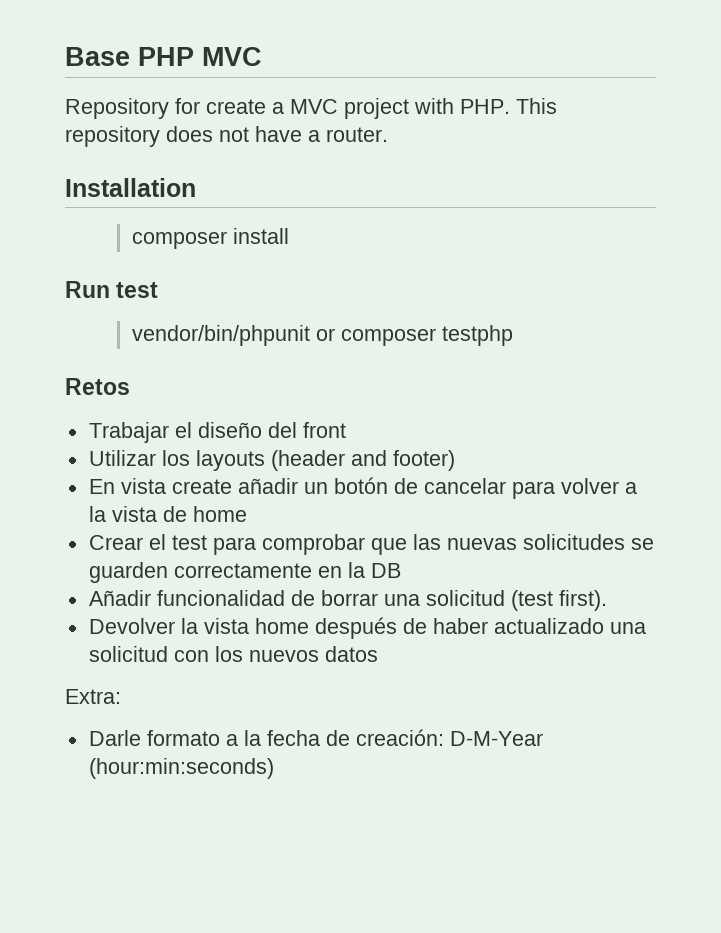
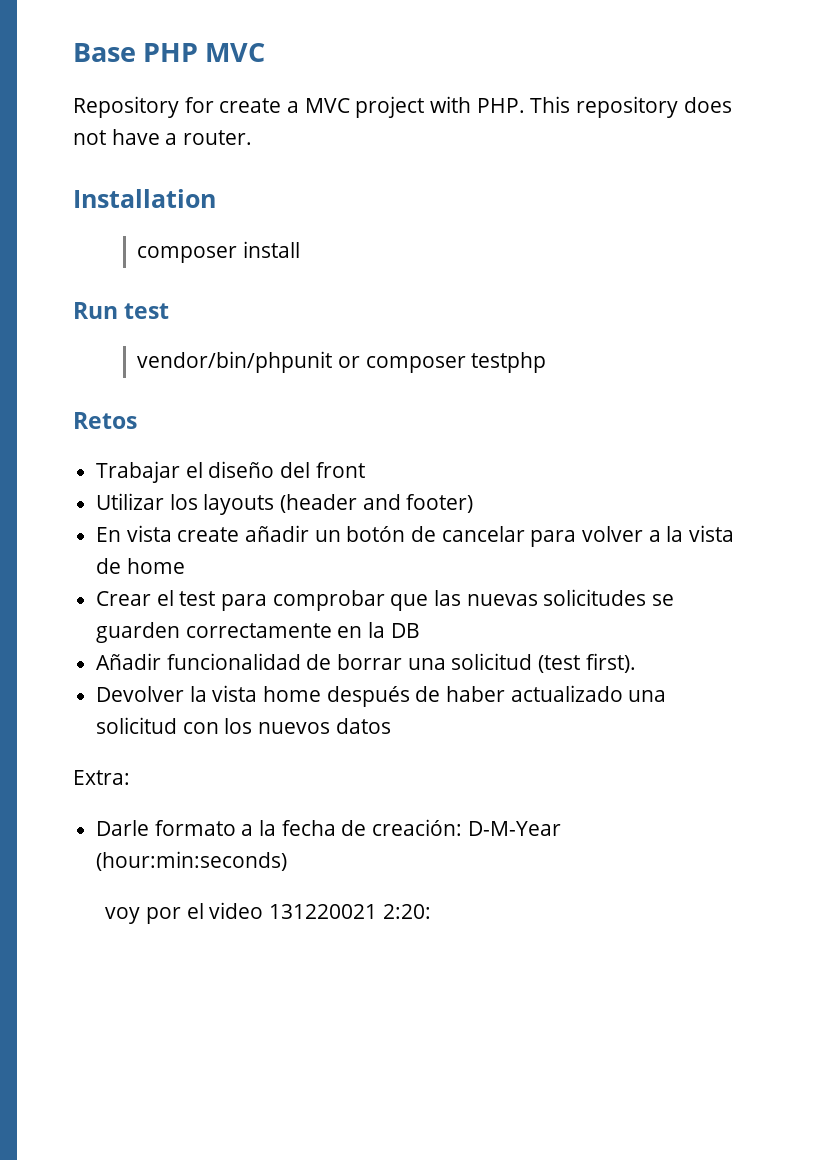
(274, 768) none -> [105,902,431,924] // voy por el video 131220021 2:20:

